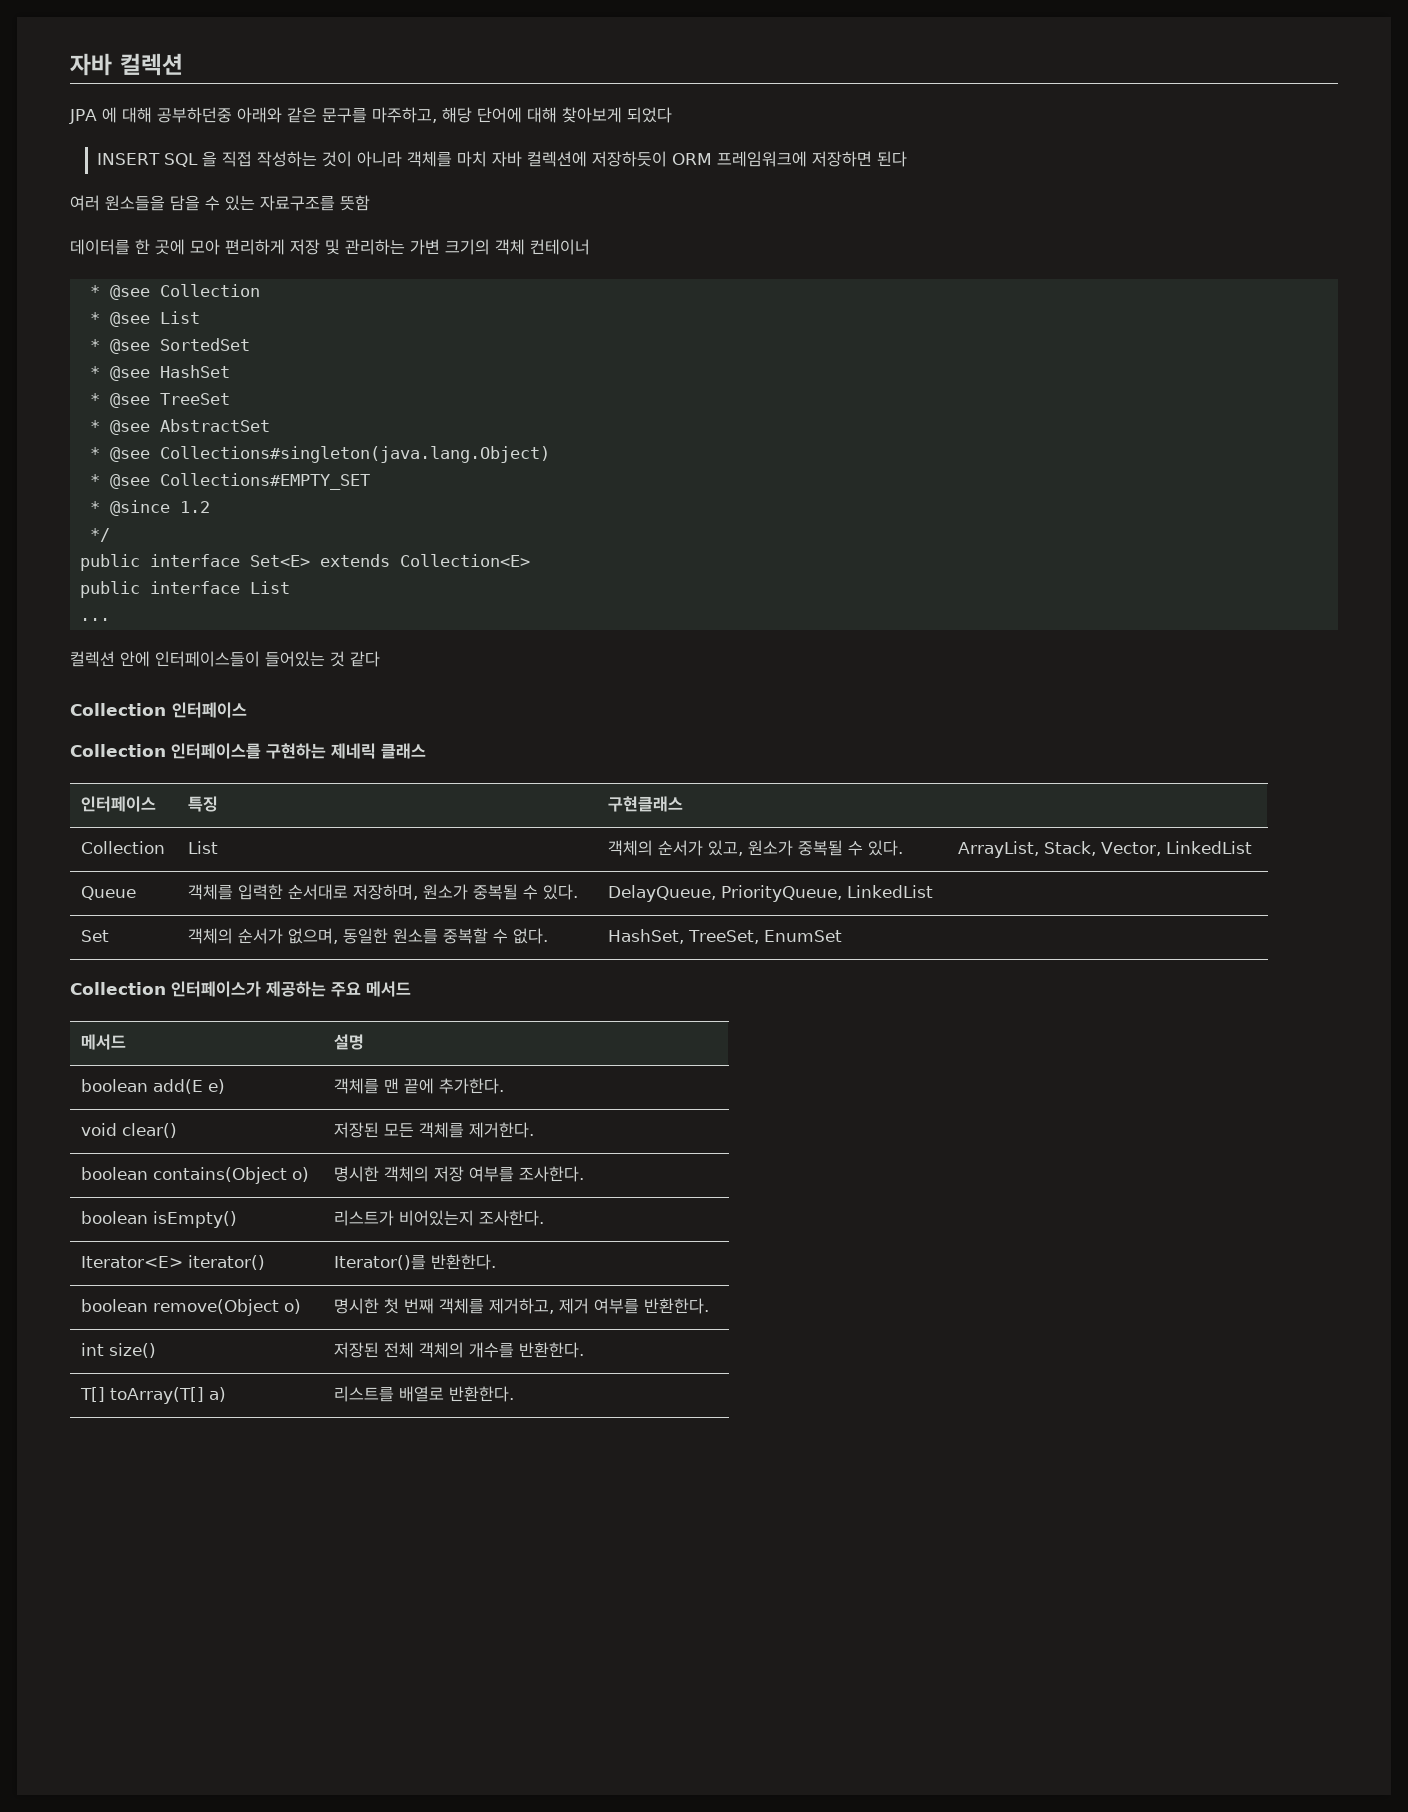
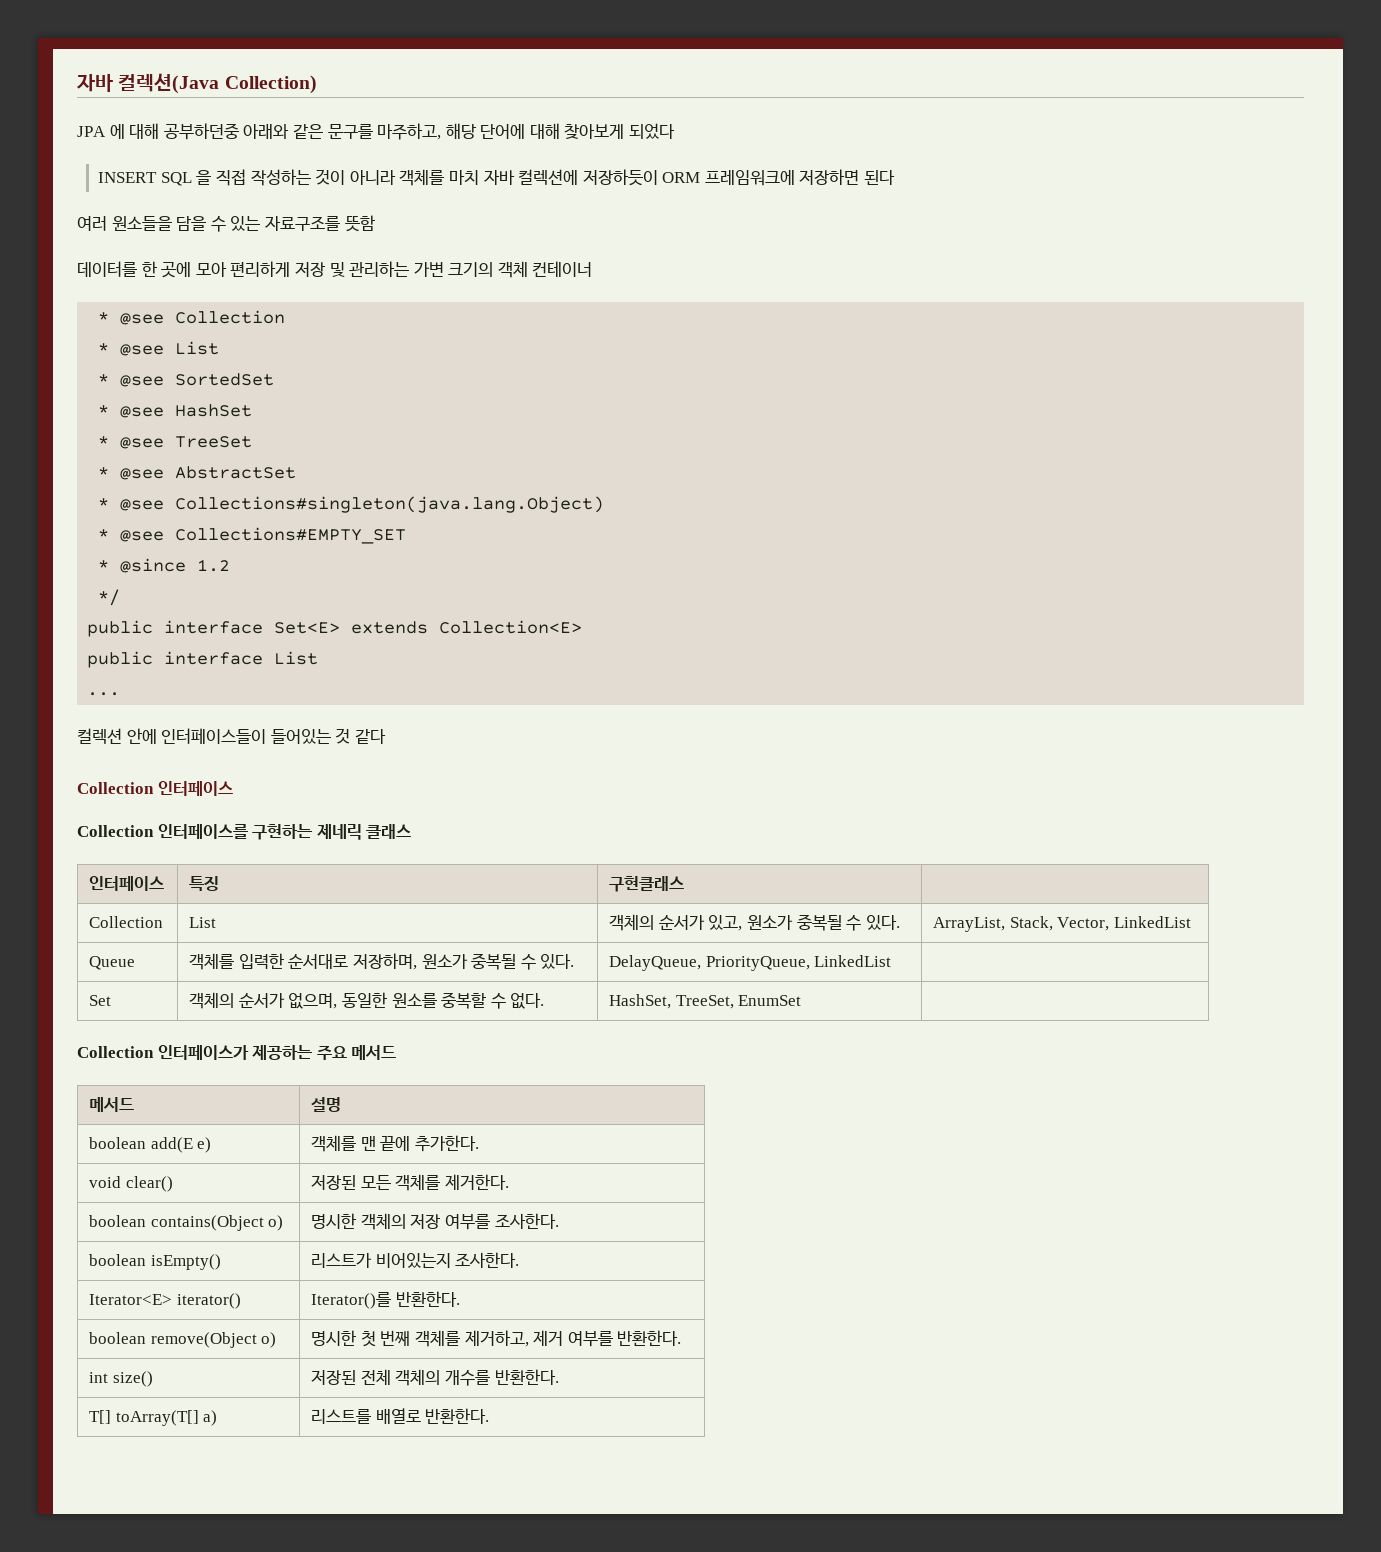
[70,53,183,76] 자바 컬렉션 -> [76,73,317,94] 자바 컬렉션(Java Collection)

